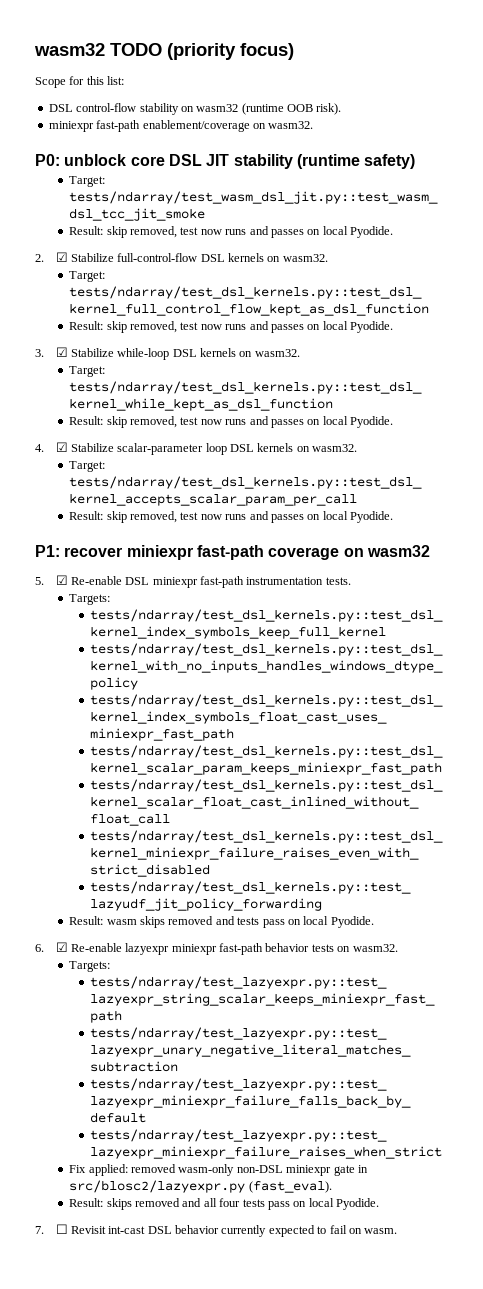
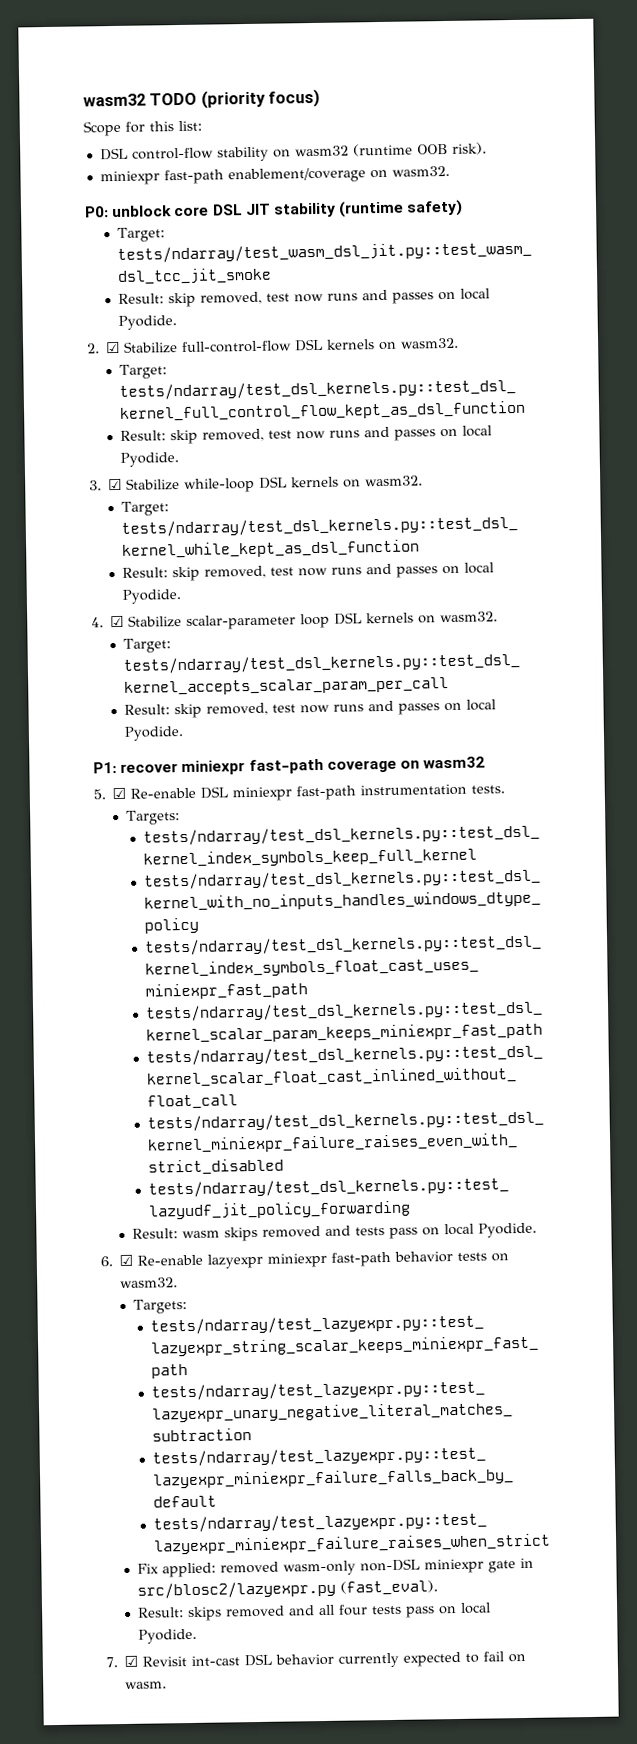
[55,1224,68,1234] ☐ -> [124,1655,139,1667] ☑

